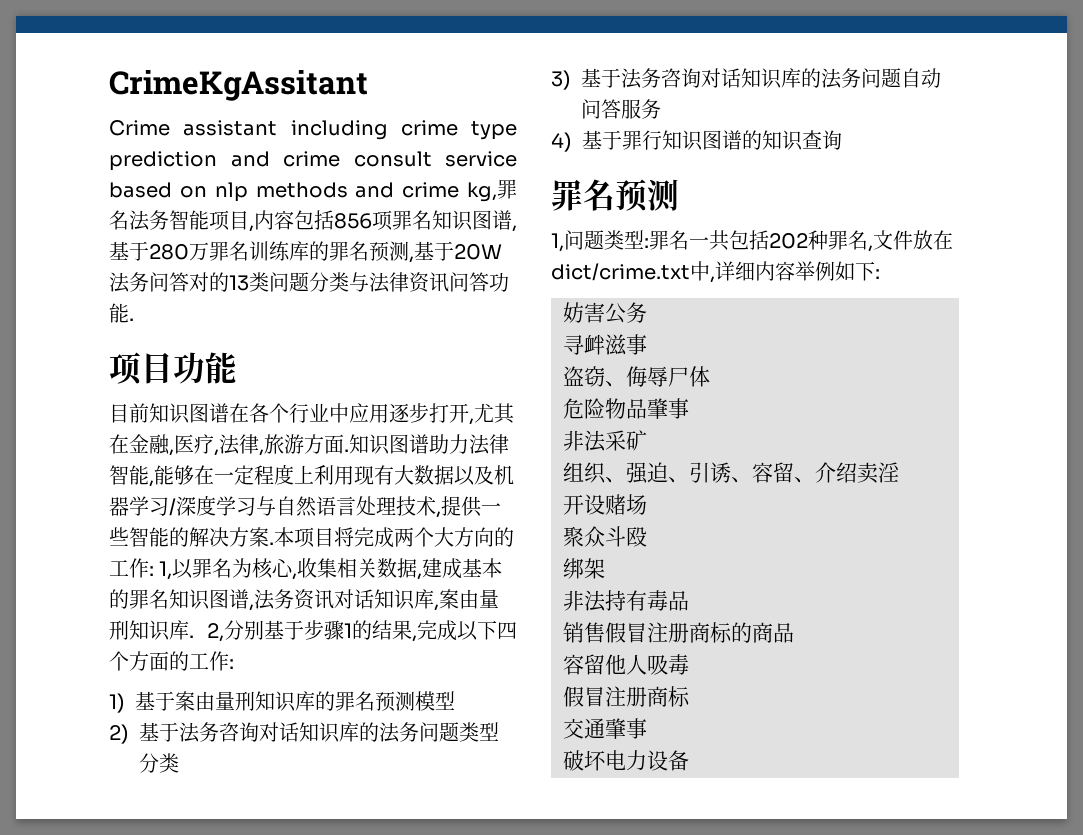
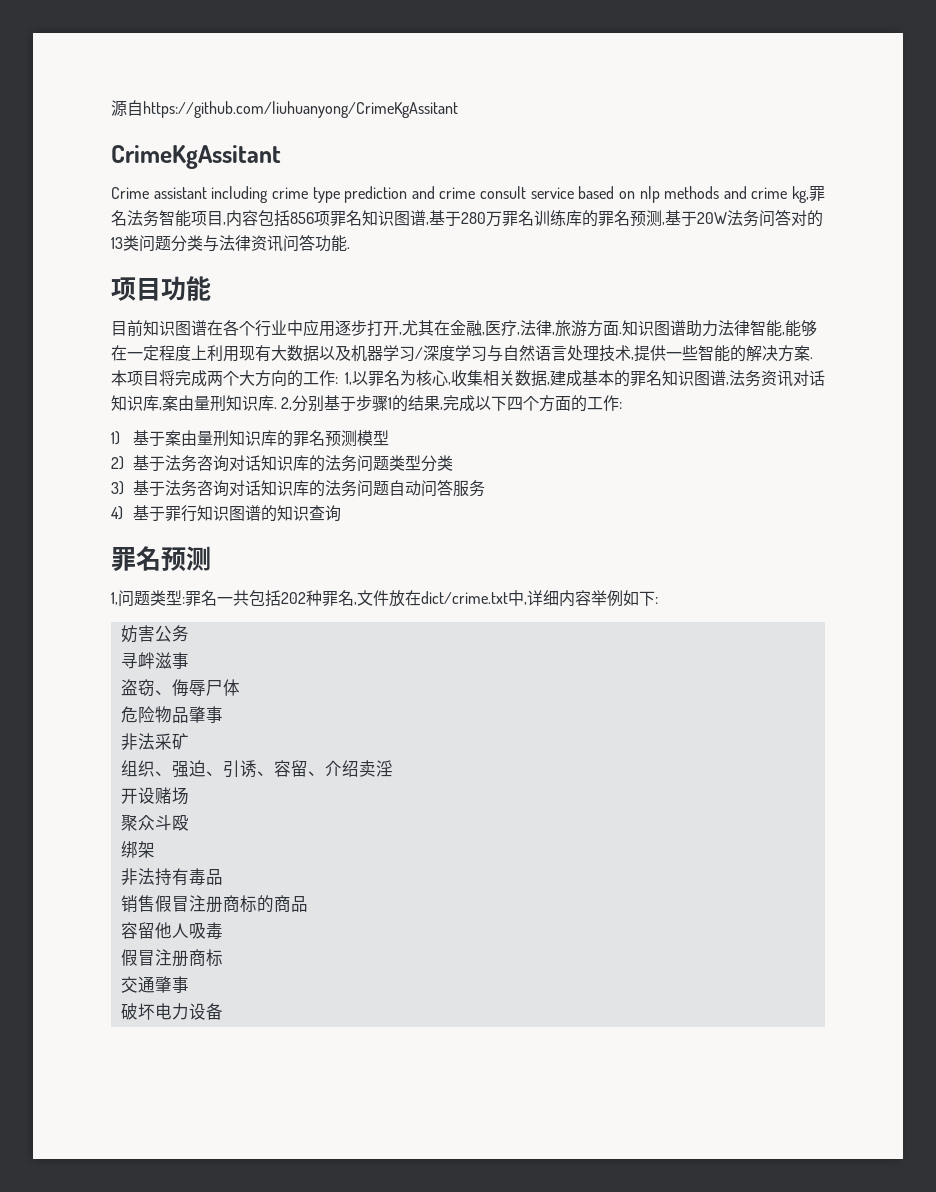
(109, 85) none -> [111,100,458,118] 源自https://github.com/liuhuanyong/CrimeKgAssitant //

